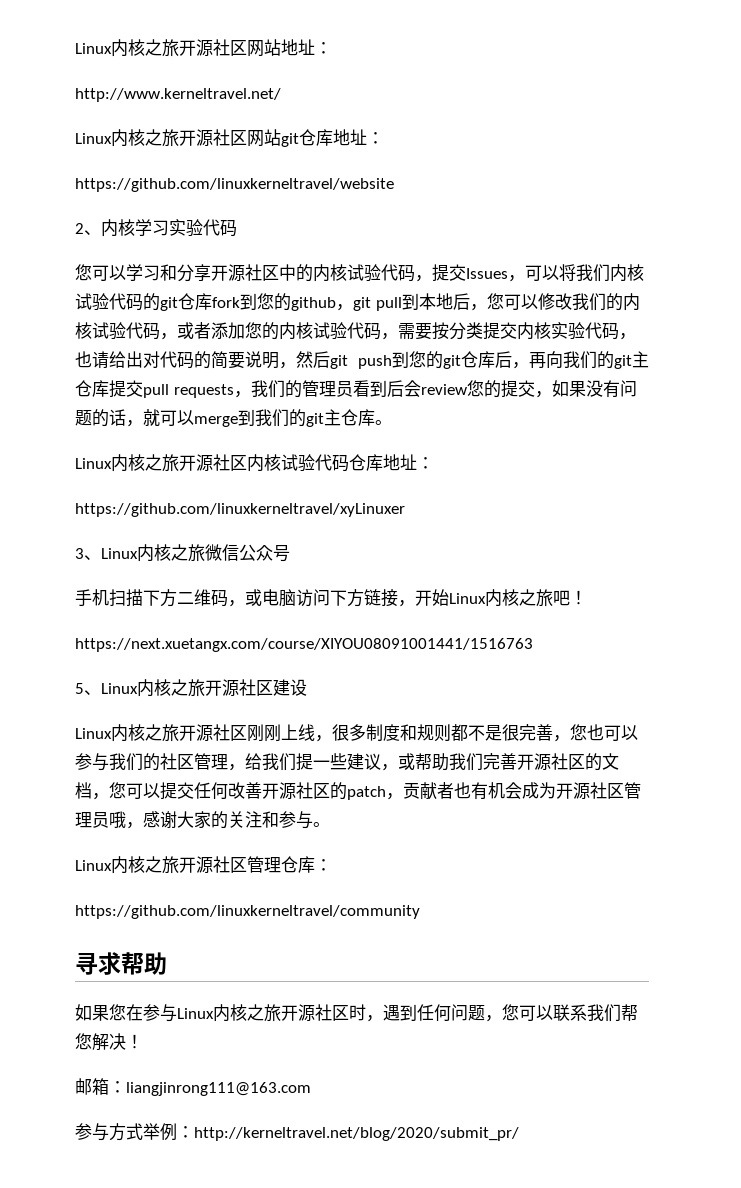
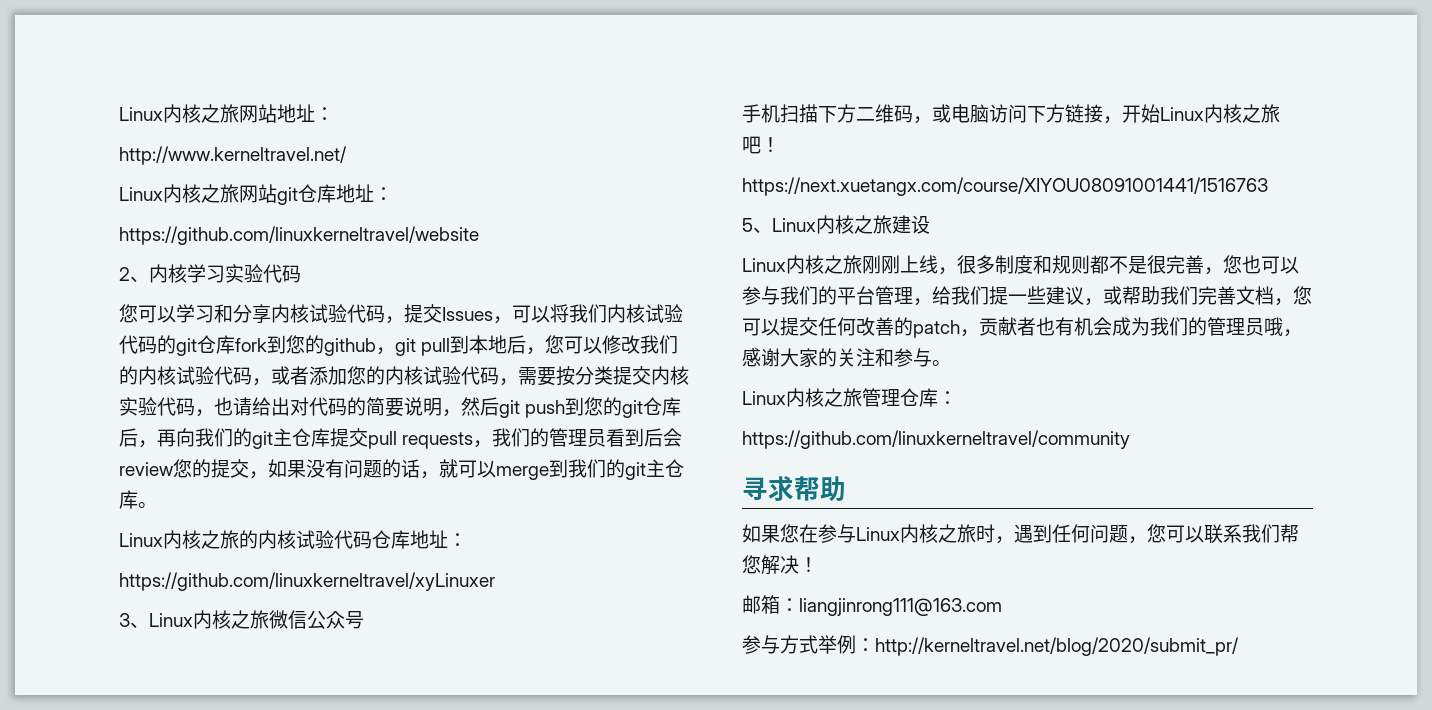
[75,39,247,57] Linux内核之旅开源社区 -> [119,104,239,123] Linux内核之旅
[179,129,247,147] 开源社区 -> (239, 193) none
[211,264,313,282] 开源社区中的 -> (271, 314) none
[179,454,247,472] 开源社区 -> [239,530,258,549] 的
[205,679,273,697] 开源社区 -> (892, 224) none
[179,724,247,742] 开源社区 -> (862, 264) none
[160,753,194,770] 社区 -> [837,286,875,305] 平台
[517,753,602,771] 开源社区的 -> (1236, 295) none
[262,782,330,800] 开源社区 -> (894, 326) none
[556,782,624,800] 开源社区 -> [1150,317,1207,336] 我们的
[179,856,247,874] 开源社区 -> (862, 397) none
[281,1004,349,1022] 开源社区 -> (976, 533) none

